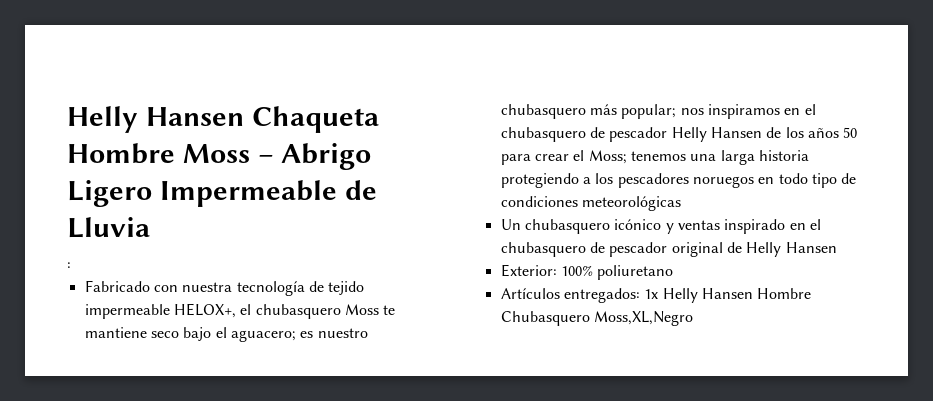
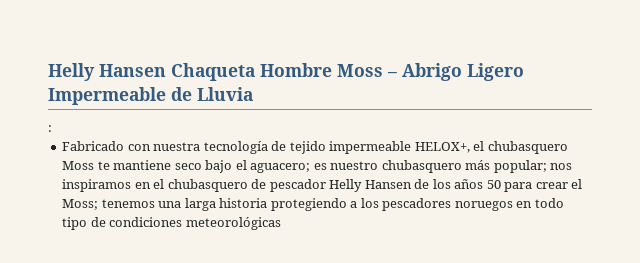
[500,219,821,234] [500,242,837,257] [500,264,674,280] [500,288,812,303] [500,311,693,326] // Un chubasquero icónico y ventas inspirado en el chubasquero de pescador original de Helly Hansen // Exterior: 100% poliuretano // Artículos entregados: 1x Helly Hansen Hombre Chubasquero Moss,XL,Negro -> (281, 223) none

